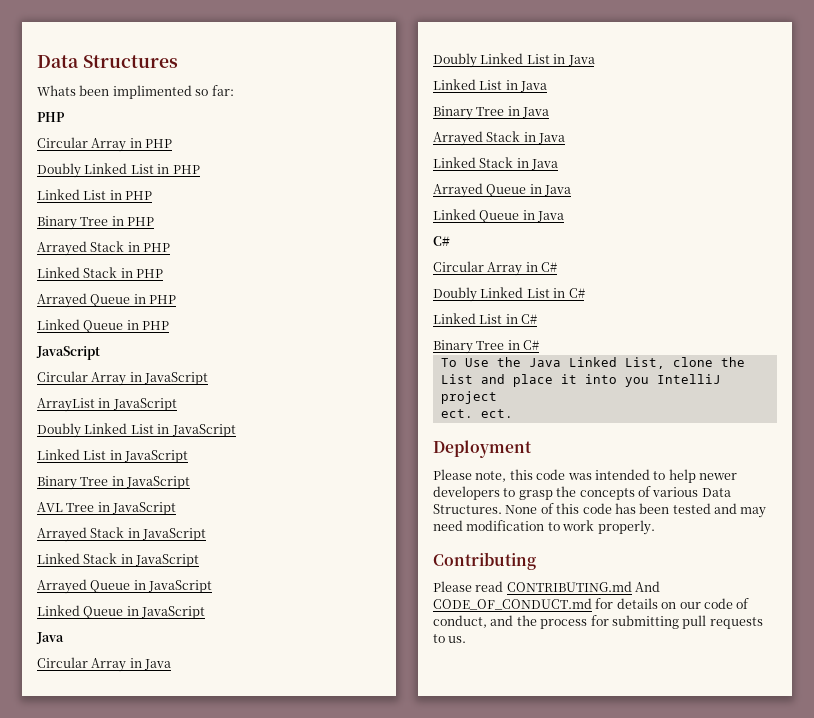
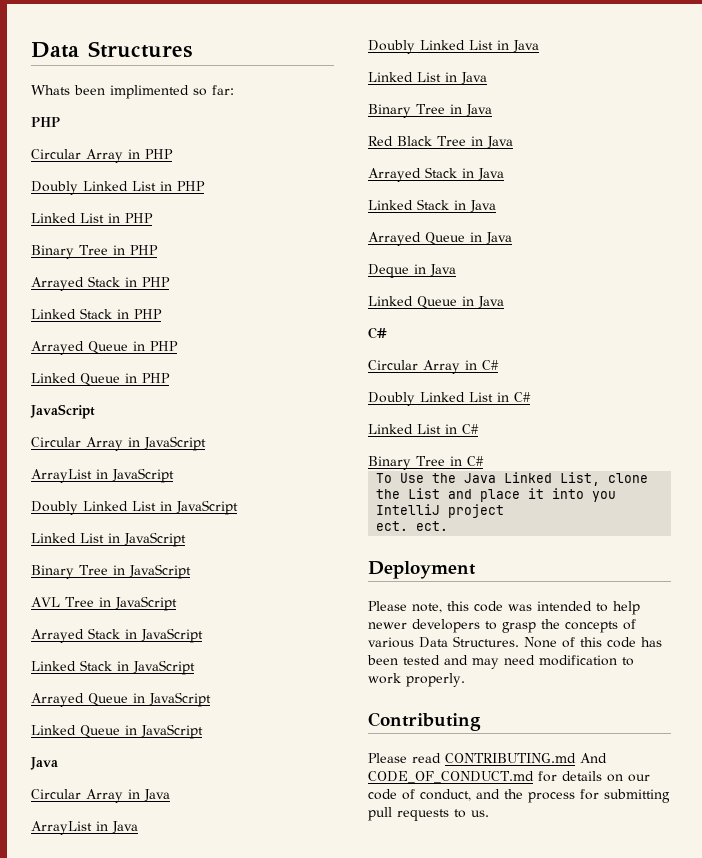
(172, 664) none -> [31,821,138,835] // ArrayList in Java
(550, 112) none -> [368,136,513,149] // Red Black Tree in Java
(572, 190) none -> [368,264,456,278] // Deque in Java

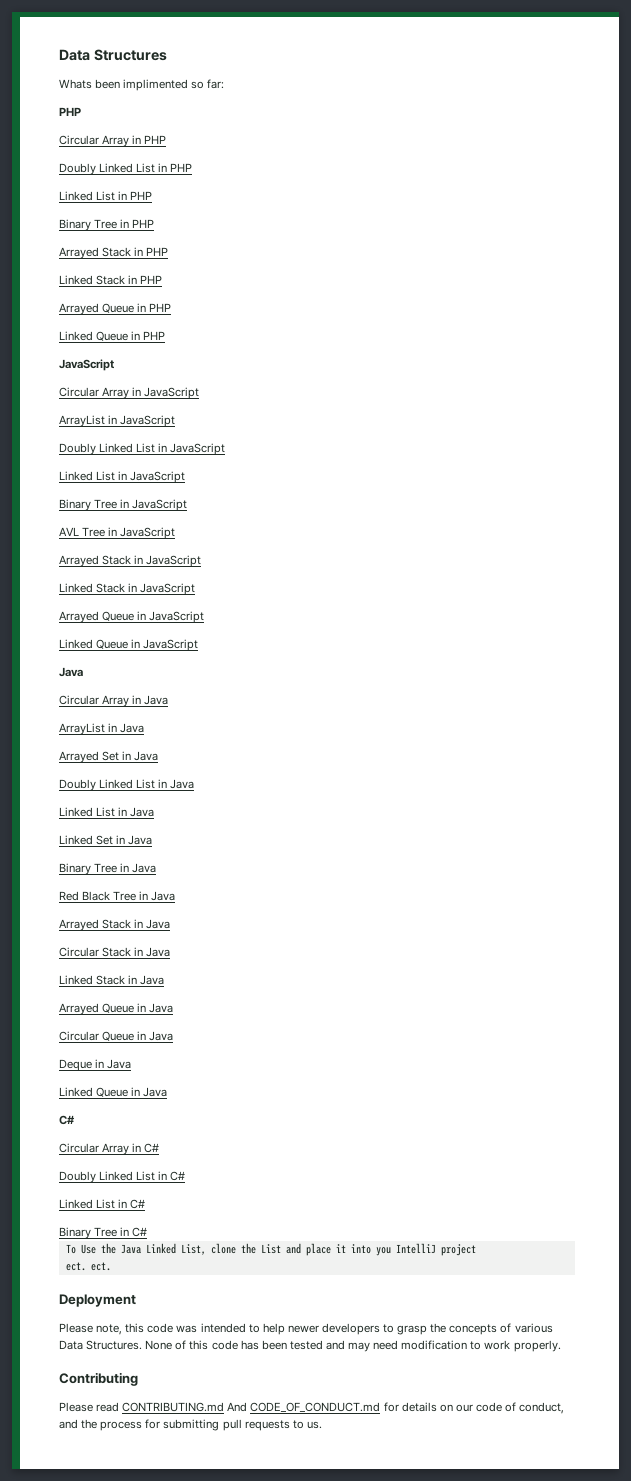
(138, 827) none -> [59,751,159,763] // Arrayed Set in Java
(487, 78) none -> [59,835,153,845] // Linked Set in Java
(504, 174) none -> [59,947,171,957] // Circular Stack in Java
(512, 238) none -> [59,1031,174,1041] // Circular Queue in Java

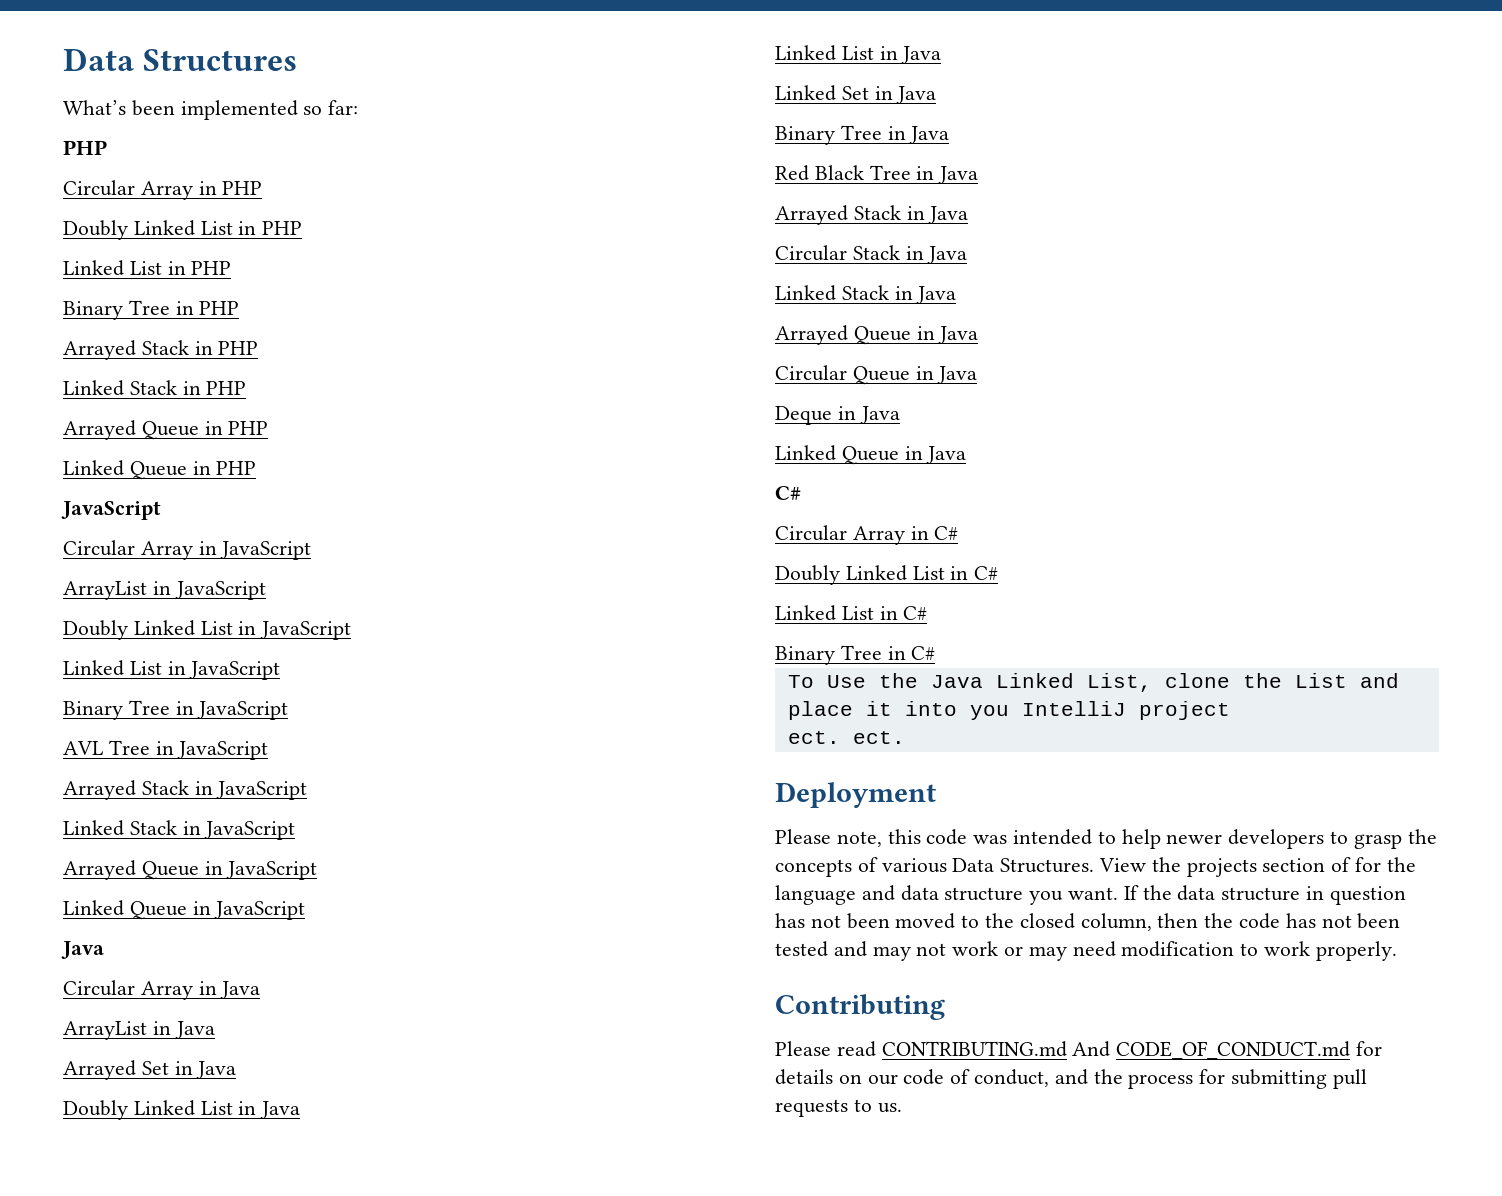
[59,79,189,91] Whats been implimented -> [63,100,298,120] What’s been implemented
[145,1340,209,1350] None of this -> [1099,857,1416,877] [775,885,1406,905] [775,913,1234,931] View the projects section of for the language and data structure you want. If the data structure in question has not been moved to the closed column, then the
(259, 1345) none -> [1321,915,1352,928] not
(371, 1347) none -> [916,941,1067,961] not work or may

